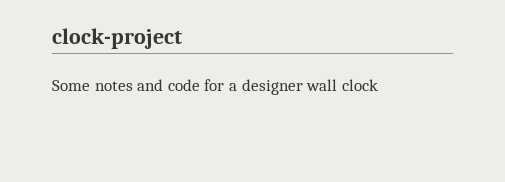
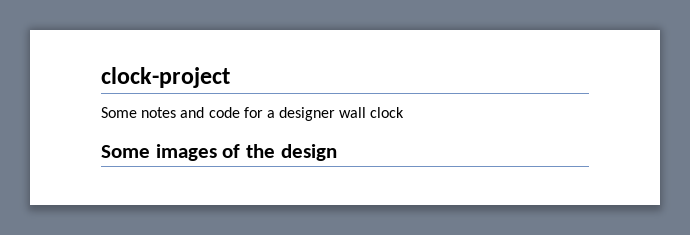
(378, 85) none -> [101,144,337,161] // Some images of the design

